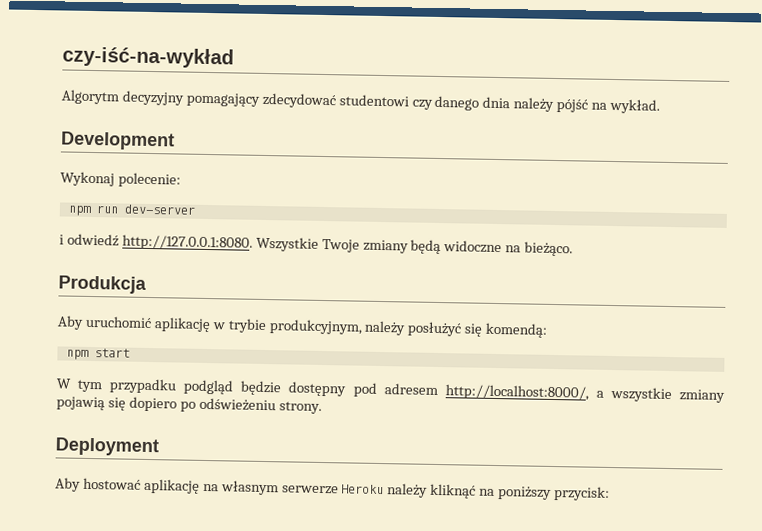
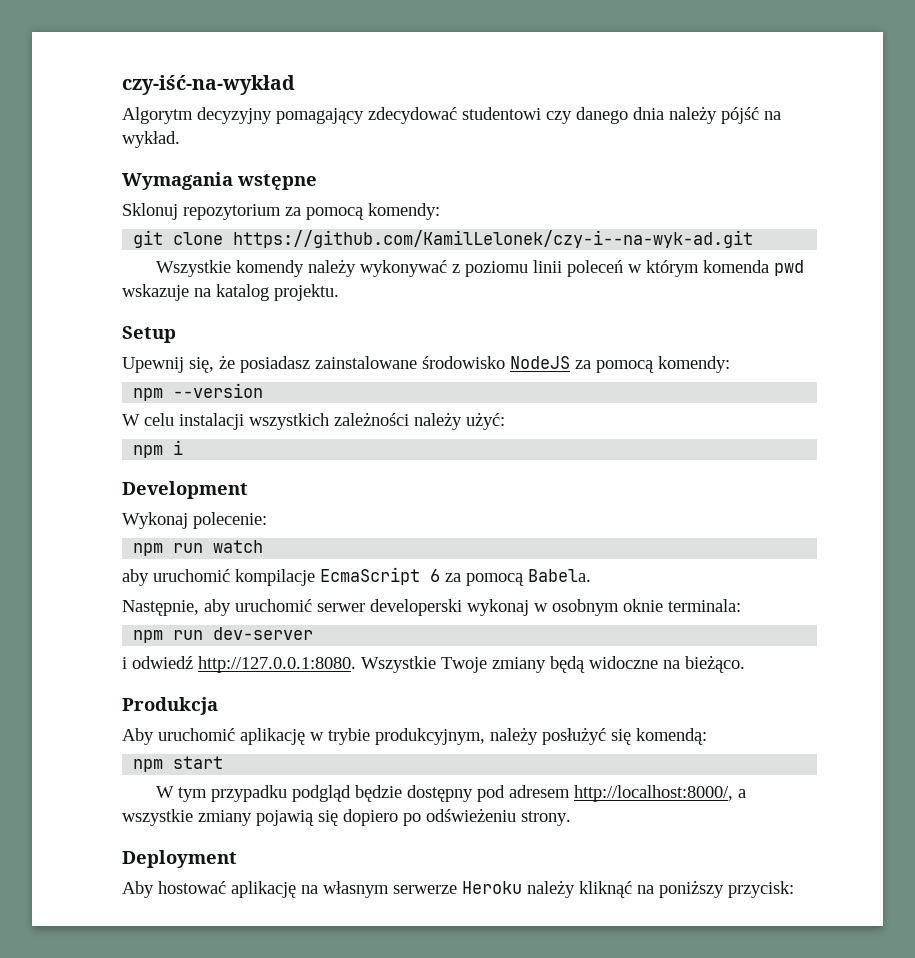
[60,131,175,151] [60,171,181,188] Development // Wykonaj polecenie: -> [122,172,317,190] [122,203,440,220] [133,230,754,248] [156,259,805,277] [122,284,339,301] [122,326,176,343] [122,355,730,373] [133,383,264,401] [122,412,505,430] [133,440,184,458] [122,481,248,499] [122,512,267,529] [133,540,264,556] [122,567,591,586] [122,599,741,616] Wymagania wstępne // Sklonuj repozytorium za pomocą komendy: // git clone https://github.com/KamilLelonek/czy-i--na-wyk-ad.git // Wszystkie komendy należy wykonywać z poziomu linii poleceń w którym komenda pwd wskazuje na katalog projektu. // Setup // Upewnij się, że posiadasz zainstalowane środowisko NodeJS za pomocą komendy: // npm --version // W celu instalacji wszystkich zależności należy użyć: // npm i // Development // Wykonaj polecenie: // npm run watch // aby uruchomić kompilacje EcmaScript 6 za pomocą Babela. // Następnie, aby uruchomić serwer developerski wykonaj w osobnym oknie terminala:

